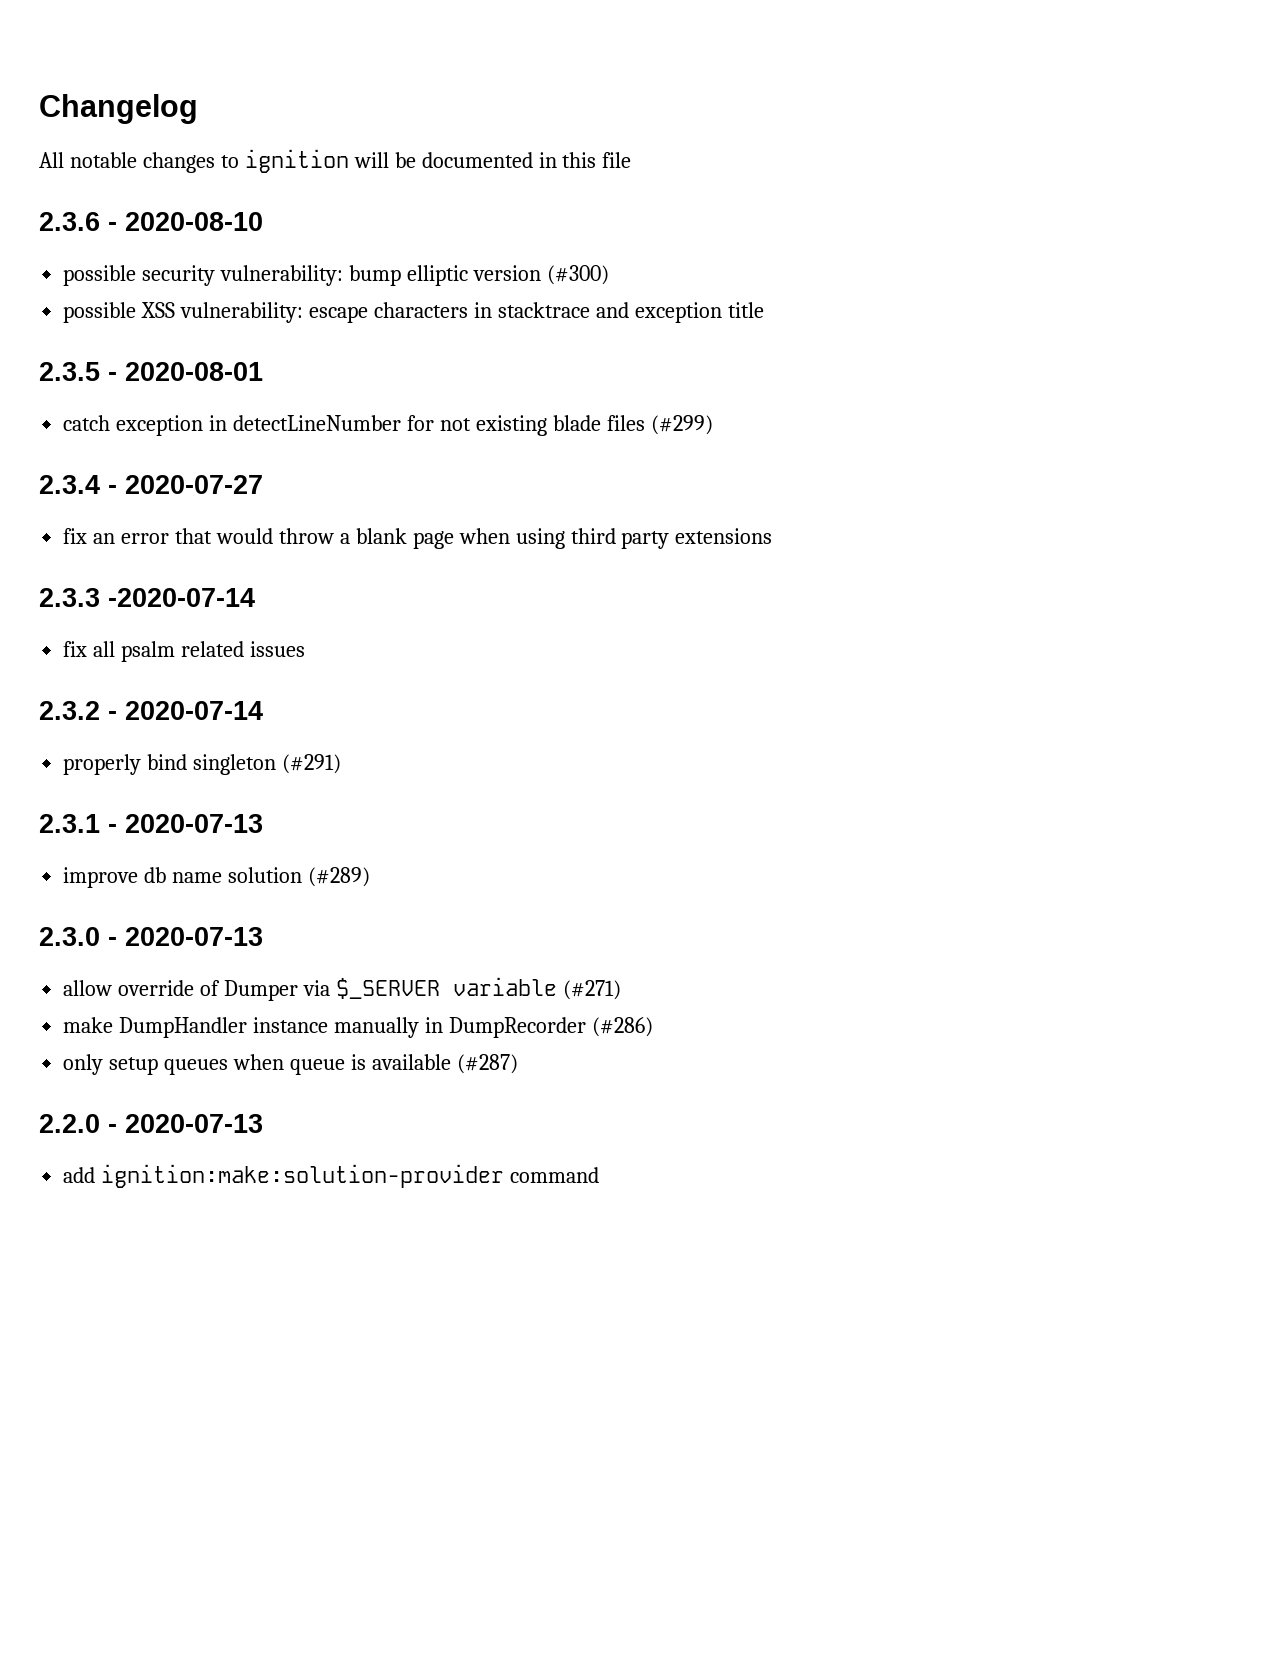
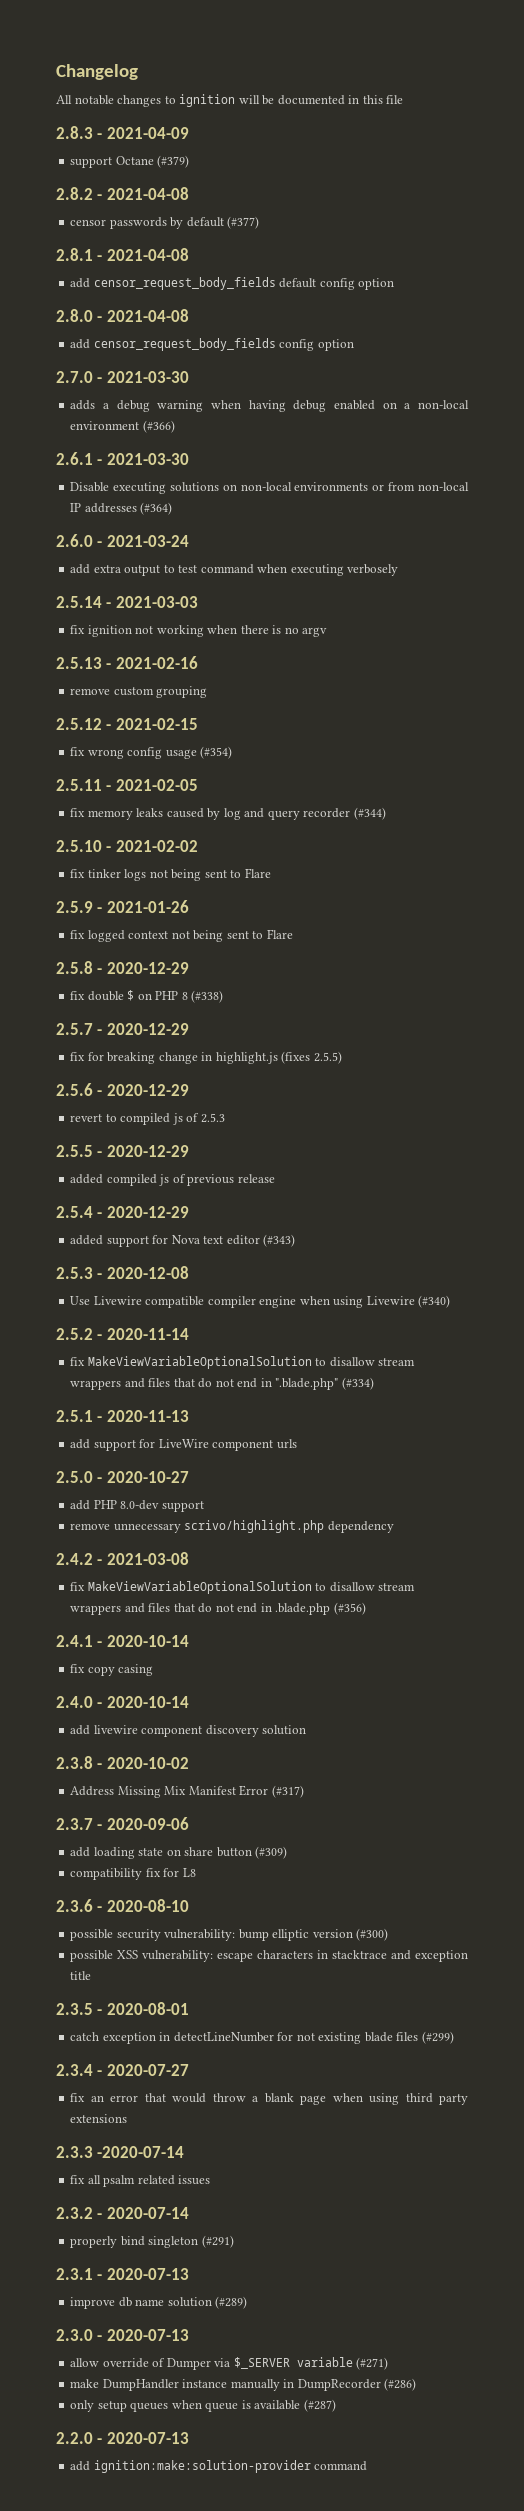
(632, 160) none -> [56,126,189,139] [70,155,190,168] [56,187,189,200] [70,216,260,229] [56,248,189,261] [70,277,395,290] [56,309,189,322] [70,338,354,351] [56,371,189,383] [70,400,470,412] [70,420,175,433] [56,452,189,465] [70,482,469,494] [70,502,173,515] [56,534,189,547] [70,564,399,576] [56,596,198,608] [70,625,328,637] [56,656,198,669] [70,686,208,698] [56,718,198,730] [70,746,233,759] [56,779,198,791] [70,807,386,820] [56,840,198,852] [70,868,271,881] [56,900,189,913] [70,929,293,942] [56,961,189,974] [70,990,224,1003] [56,1023,189,1035] [70,1051,342,1064] [56,1083,189,1096] [70,1113,225,1125] [56,1145,189,1157] [70,1174,275,1186] [56,1206,189,1218] [70,1234,296,1247] [56,1266,189,1279] [70,1295,451,1308] [56,1328,189,1340] [70,1356,416,1369] [70,1377,374,1390] [56,1410,189,1422] [70,1439,297,1451] [56,1471,189,1483] [70,1500,204,1512] [70,1520,394,1533] [56,1552,189,1565] [70,1581,416,1594] [70,1602,366,1615] [56,1635,189,1647] [70,1664,154,1676] [56,1696,189,1708] [70,1725,307,1737] [56,1756,189,1769] [70,1785,304,1798] [56,1817,189,1830] [70,1846,288,1859] [70,1868,196,1880] // 2.8.3 - 2021-04-09 // support Octane (#379) // 2.8.2 - 2021-04-08 // censor passwords by default (#377) // 2.8.1 - 2021-04-08 // add censor_request_body_fields default config option // 2.8.0 - 2021-04-08 // add censor_request_body_fields config option // 2.7.0 - 2021-03-30 // adds a debug warning when having debug enabled on a non-local environment (#366) // 2.6.1 - 2021-03-30 // Disable executing solutions on non-local environments or from non-local IP addresses (#364) // 2.6.0 - 2021-03-24 // add extra output to test command when executing verbosely // 2.5.14 - 2021-03-03 // fix ignition not working when there is no argv // 2.5.13 - 2021-02-16 // remove custom grouping // 2.5.12 - 2021-02-15 // fix wrong config usage (#354) // 2.5.11 - 2021-02-05 // fix memory leaks caused by log and query recorder (#344) // 2.5.10 - 2021-02-02 // fix tinker logs not being sent to Flare // 2.5.9 - 2021-01-26 // fix logged context not being sent to Flare // 2.5.8 - 2020-12-29 // fix double $ on PHP 8 (#338) // 2.5.7 - 2020-12-29 // fix for breaking change in highlight.js (fixes 2.5.5) // 2.5.6 - 2020-12-29 // revert to compiled js of 2.5.3 // 2.5.5 - 2020-12-29 // added compiled js of previous release // 2.5.4 - 2020-12-29 // added support for Nova text editor (#343) // 2.5.3 - 2020-12-08 // Use Livewire compatible compiler engine when using Livewire (#340) // 2.5.2 - 2020-11-14 // fix MakeViewVariableOptionalSolution to disallow stream wrappers and files that do not end in ".blade.php" (#334) // 2.5.1 - 2020-11-13 // add support for LiveWire component urls // 2.5.0 - 2020-10-27 // add PHP 8.0-dev support // remove unnecessary scrivo/highlight.php dependency // 2.4.2 - 2021-03-08 // fix MakeViewVariableOptionalSolution to disallow stream wrappers and files that do not end in .blade.php (#356) // 2.4.1 - 2020-10-14 // fix copy casing // 2.4.0 - 2020-10-14 // add livewire component discovery solution // 2.3.8 - 2020-10-02 // Address Missing Mix Manifest Error (#317) // 2.3.7 - 2020-09-06 // add loading state on share button (#309) // compatibility fix for L8

